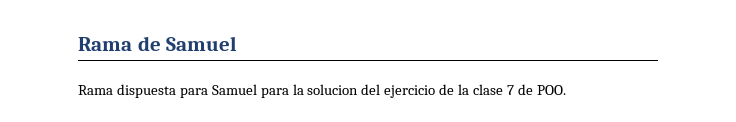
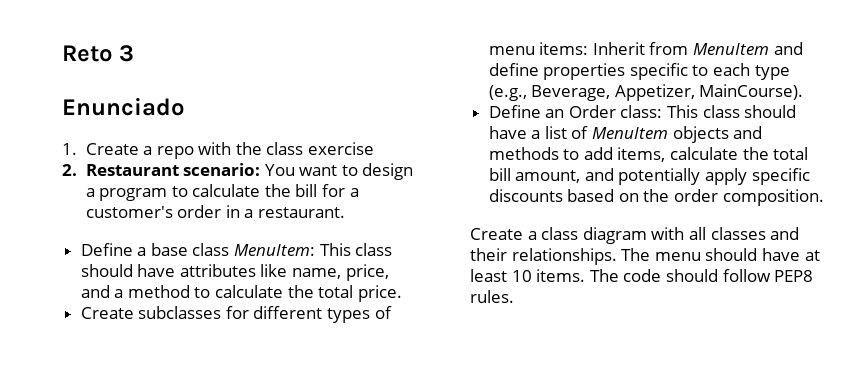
[78,36,238,51] [78,84,566,98] Rama de Samuel // Rama dispuesta para Samuel para la solucion del ejercicio de la clase 7 de POO. -> [62,45,135,62] [62,97,185,116] [62,142,375,159] [62,163,414,180] [85,184,359,201] [85,205,345,218] [80,243,393,256] [80,264,389,281] [80,285,402,302] [80,306,392,323] [488,42,803,55] [488,63,790,80] [488,84,804,101] [488,105,797,118] [488,126,763,143] [488,147,809,162] [488,168,810,185] [488,189,824,206] [470,227,800,244] [470,248,820,265] [470,269,814,282] [470,290,514,303] Reto 3 // Enunciado // 1. Create a repo with the class exercise // 2. Restaurant scenario: You want to design a program to calculate the bill for a customer's order in a restaurant. // Define a base class MenuItem: This class should have attributes like name, price, and a method to calculate the total price. // Create subclasses for different types of menu items: Inherit from MenuItem and define properties specific to each type (e.g., Beverage, Appetizer, MainCourse). // Define an Order class: This class should have a list of MenuItem objects and methods to add items, calculate the total bill amount, and potentially apply specific discounts based on the order composition. // Create a class diagram with all classes and their relationships. The menu should have at least 10 items. The code should follow PEP8 rules.

